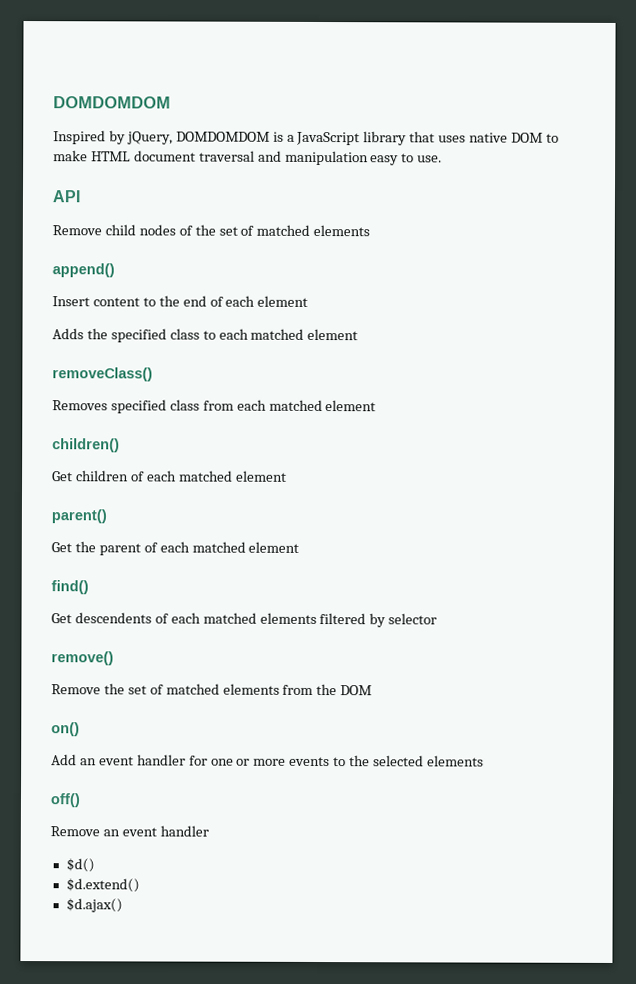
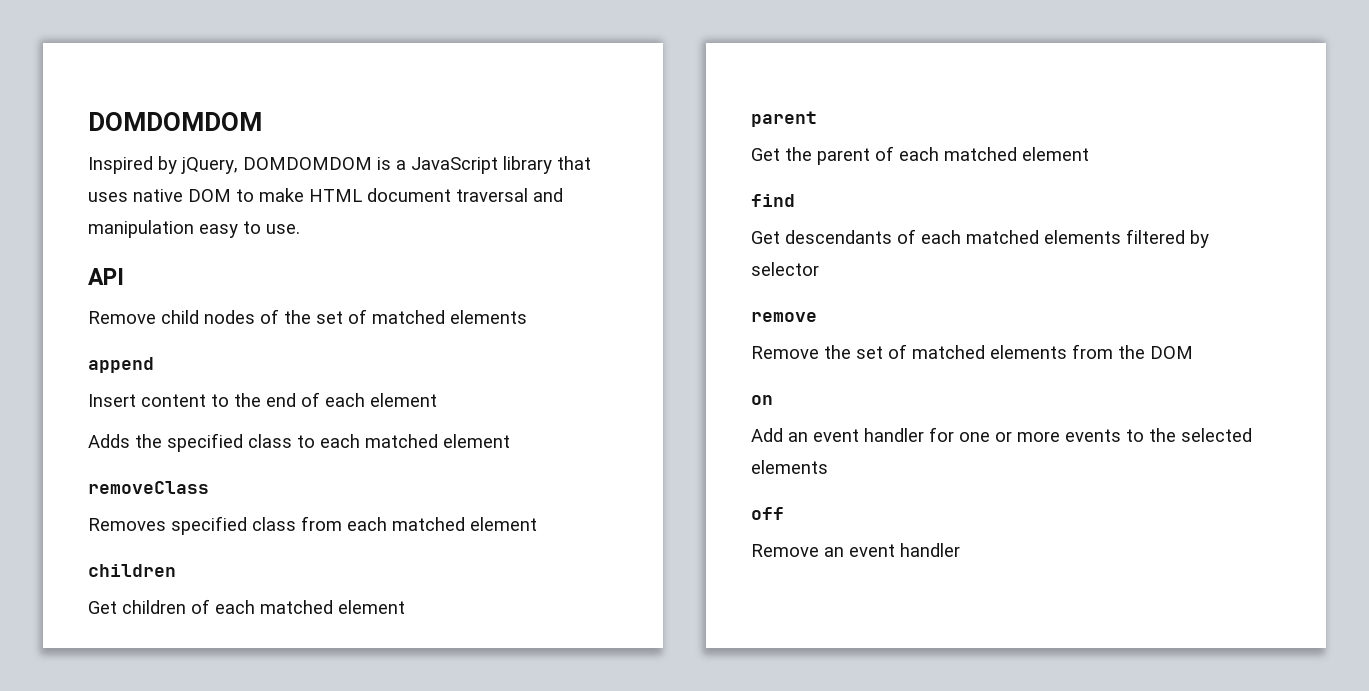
[52,263,115,278] append() -> [88,357,154,373] append
[52,367,153,382] removeClass() -> [88,481,209,494] removeClass
[52,438,120,453] children() -> [88,564,176,577] children
[51,509,107,524] parent() -> [751,111,817,127] parent
[51,580,89,595] [51,612,152,624] find() // Get descendents -> [751,194,795,207] [751,230,892,244] find // Get descendants
[51,651,114,666] remove() -> [751,312,817,322] remove
[51,722,80,737] on() -> [751,395,773,405] on
[50,793,80,808] off() -> [751,507,784,520] off
[65,858,95,873] [65,878,140,893] [65,898,123,913] // $d() // $d.extend() // $d.ajax() -> (960, 550) none

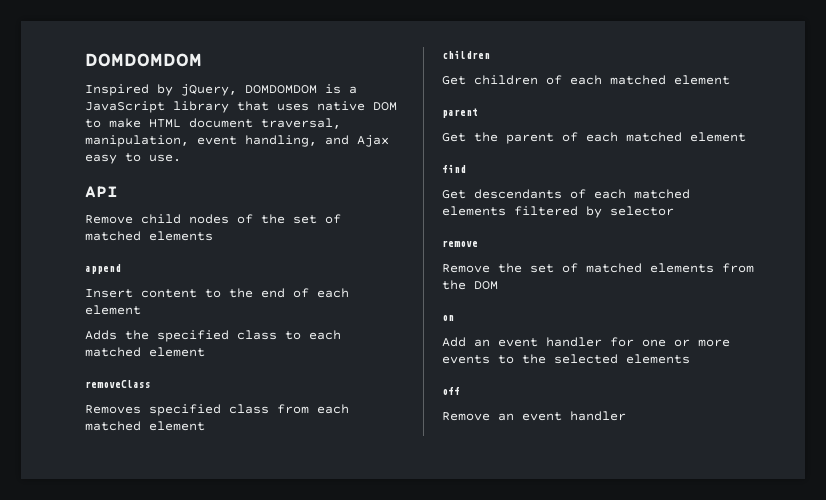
[456,188,563,202] [88,220,194,238] traversal and manipulation -> [261,118,341,129] [85,135,389,147] traversal, manipulation, event handling, and Ajax

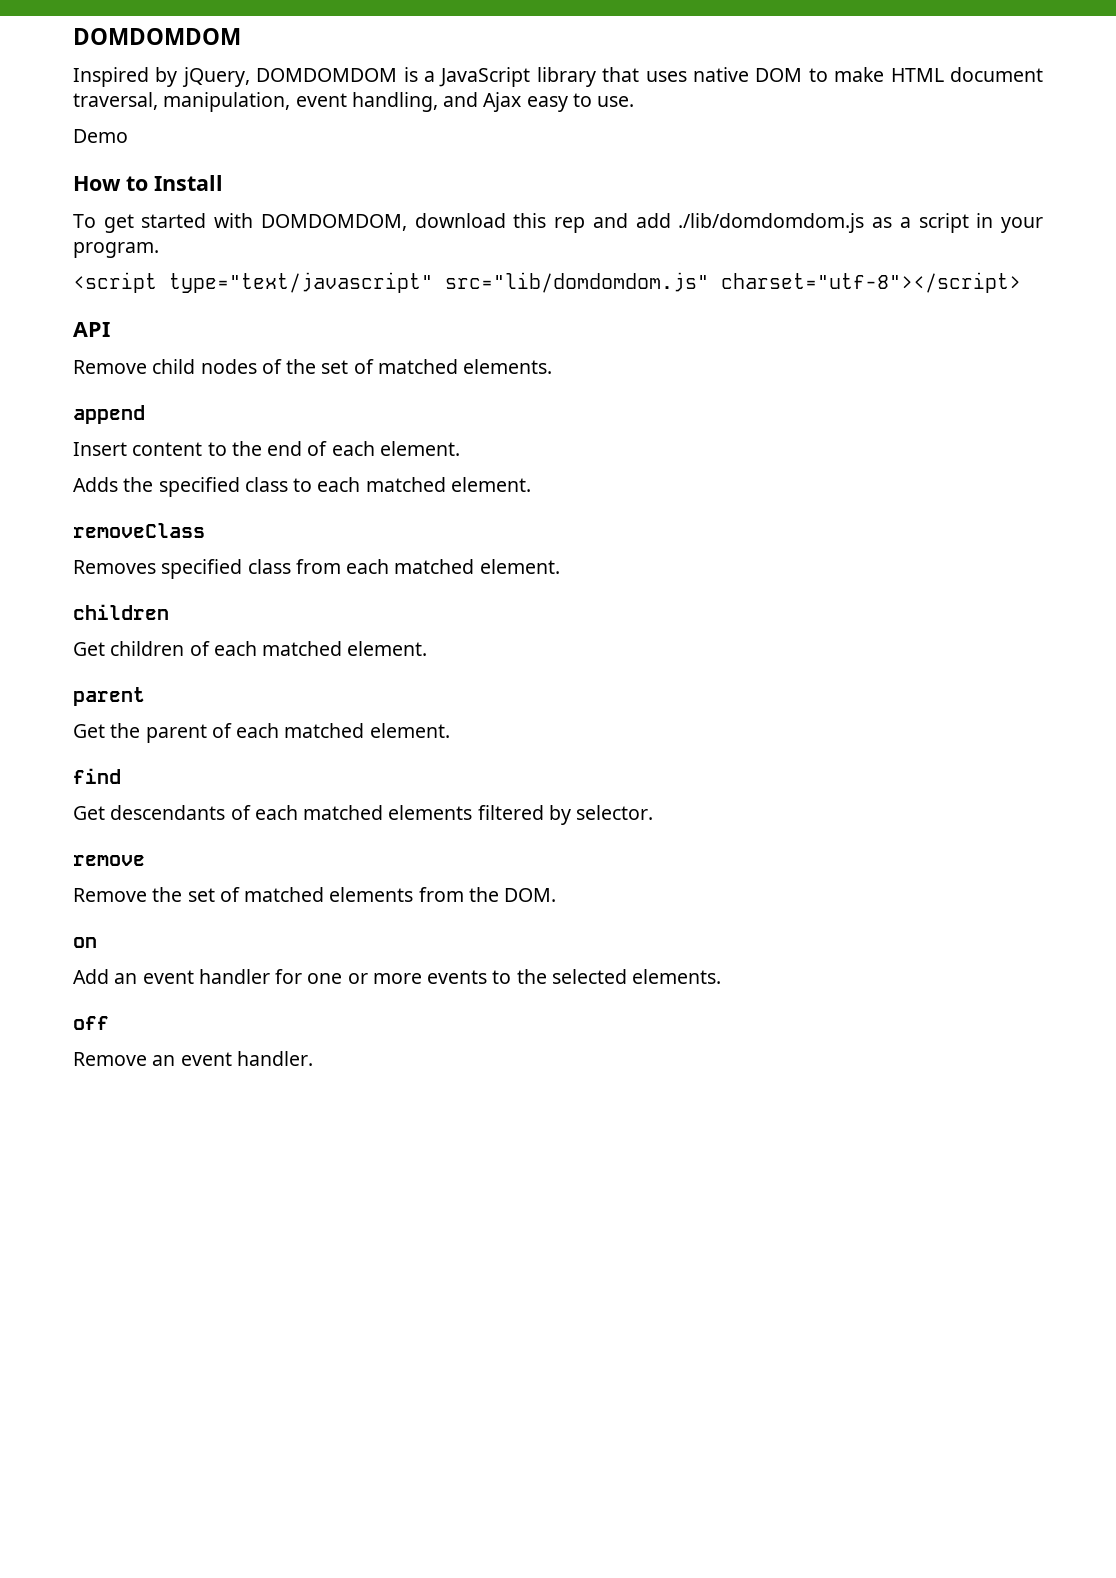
(181, 158) none -> [73,129,128,143] [73,175,223,191] [73,213,1043,233] [73,242,159,258] [73,272,1021,293] // Demo // How to Install // To get started with DOMDOMDOM, download this rep and add ./lib/domdomdom.js as a script in your program. // <script type="text/javascript" src="lib/domdomdom.js" charset="utf-8"></script>
[149,231,213,241] elements -> [463,359,553,374] elements.
[85,305,141,315] element -> [379,441,460,456] element.
[149,347,205,357] element -> [450,477,531,492] element.
[149,421,205,431] element -> [479,559,560,574] element.
[674,75,730,85] element -> [347,641,428,656] element.
[690,132,746,142] element -> [369,723,450,738] element.
[610,206,674,216] selector -> [576,805,654,820] selector.
[474,281,498,290] DOM -> [504,888,557,902] DOM.
[626,354,690,364] elements -> [632,969,722,984] elements.
[570,411,626,421] handler -> [236,1051,313,1066] handler.

